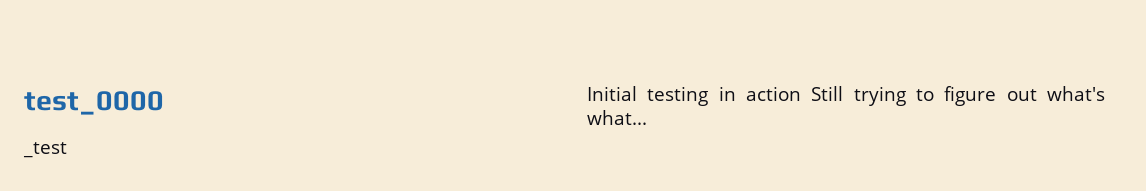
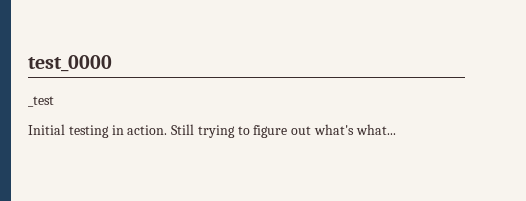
[746,86,801,101] action -> [127,125,168,135] action.

